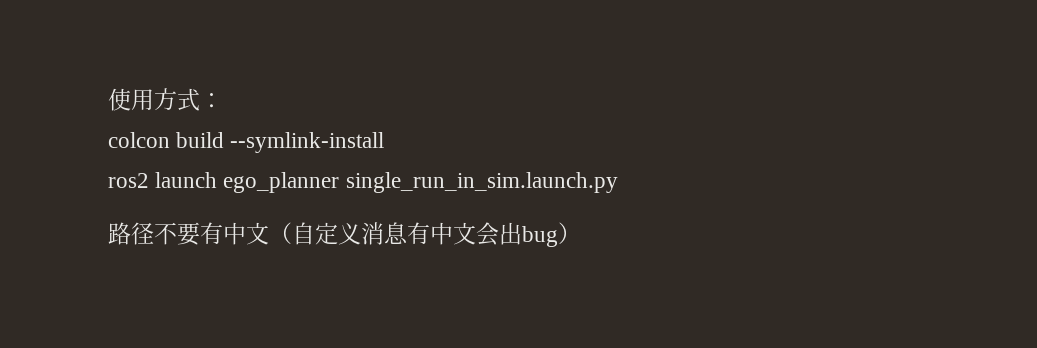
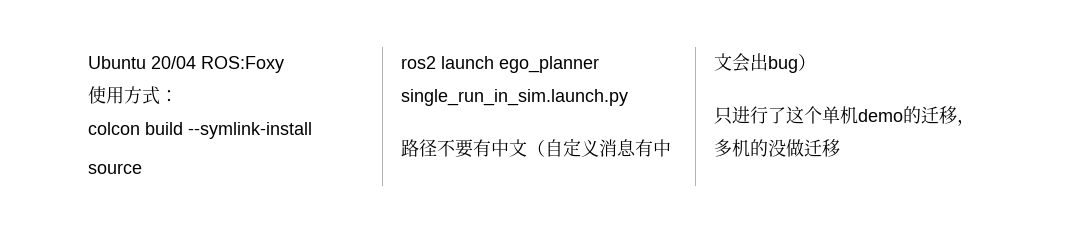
(108, 99) none -> [88,56,284,73] Ubuntu 20/04 ROS:Foxy //
(385, 142) none -> [88,163,142,174] // source
(581, 233) none -> [714,106,975,126] [714,139,840,157] // 只进行了这个单机demo的迁移，多机的没做迁移

